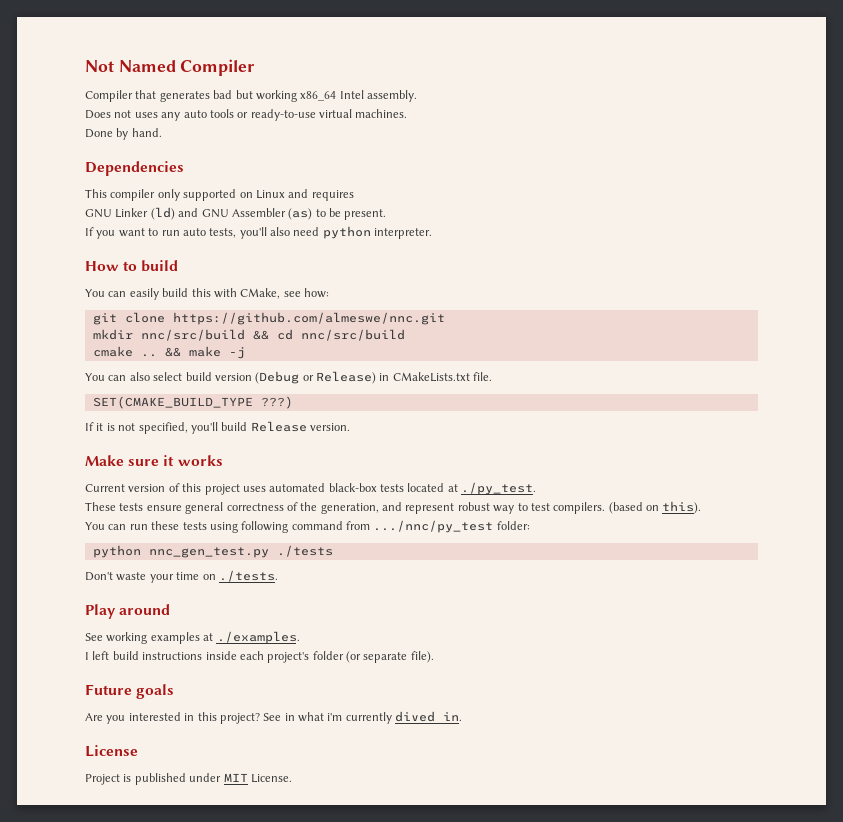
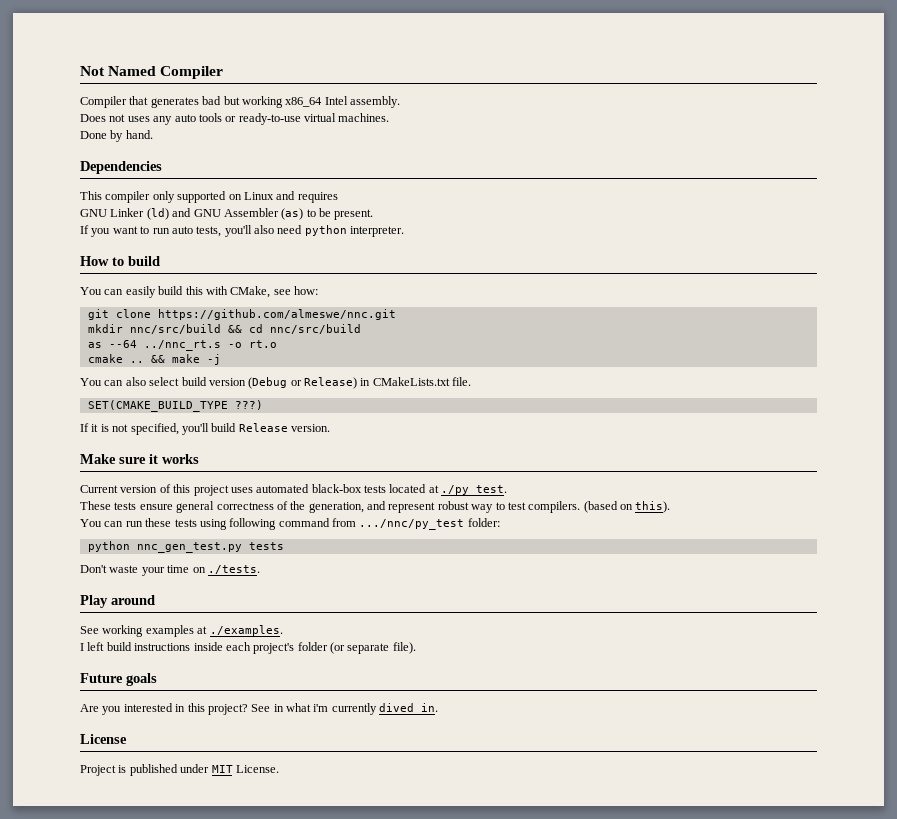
(405, 335) none -> [87,340,277,351] // as --64 ../nnc_rt.s -o rt.o
[276,545,333,557] ./tests -> [248,542,284,550] tests

